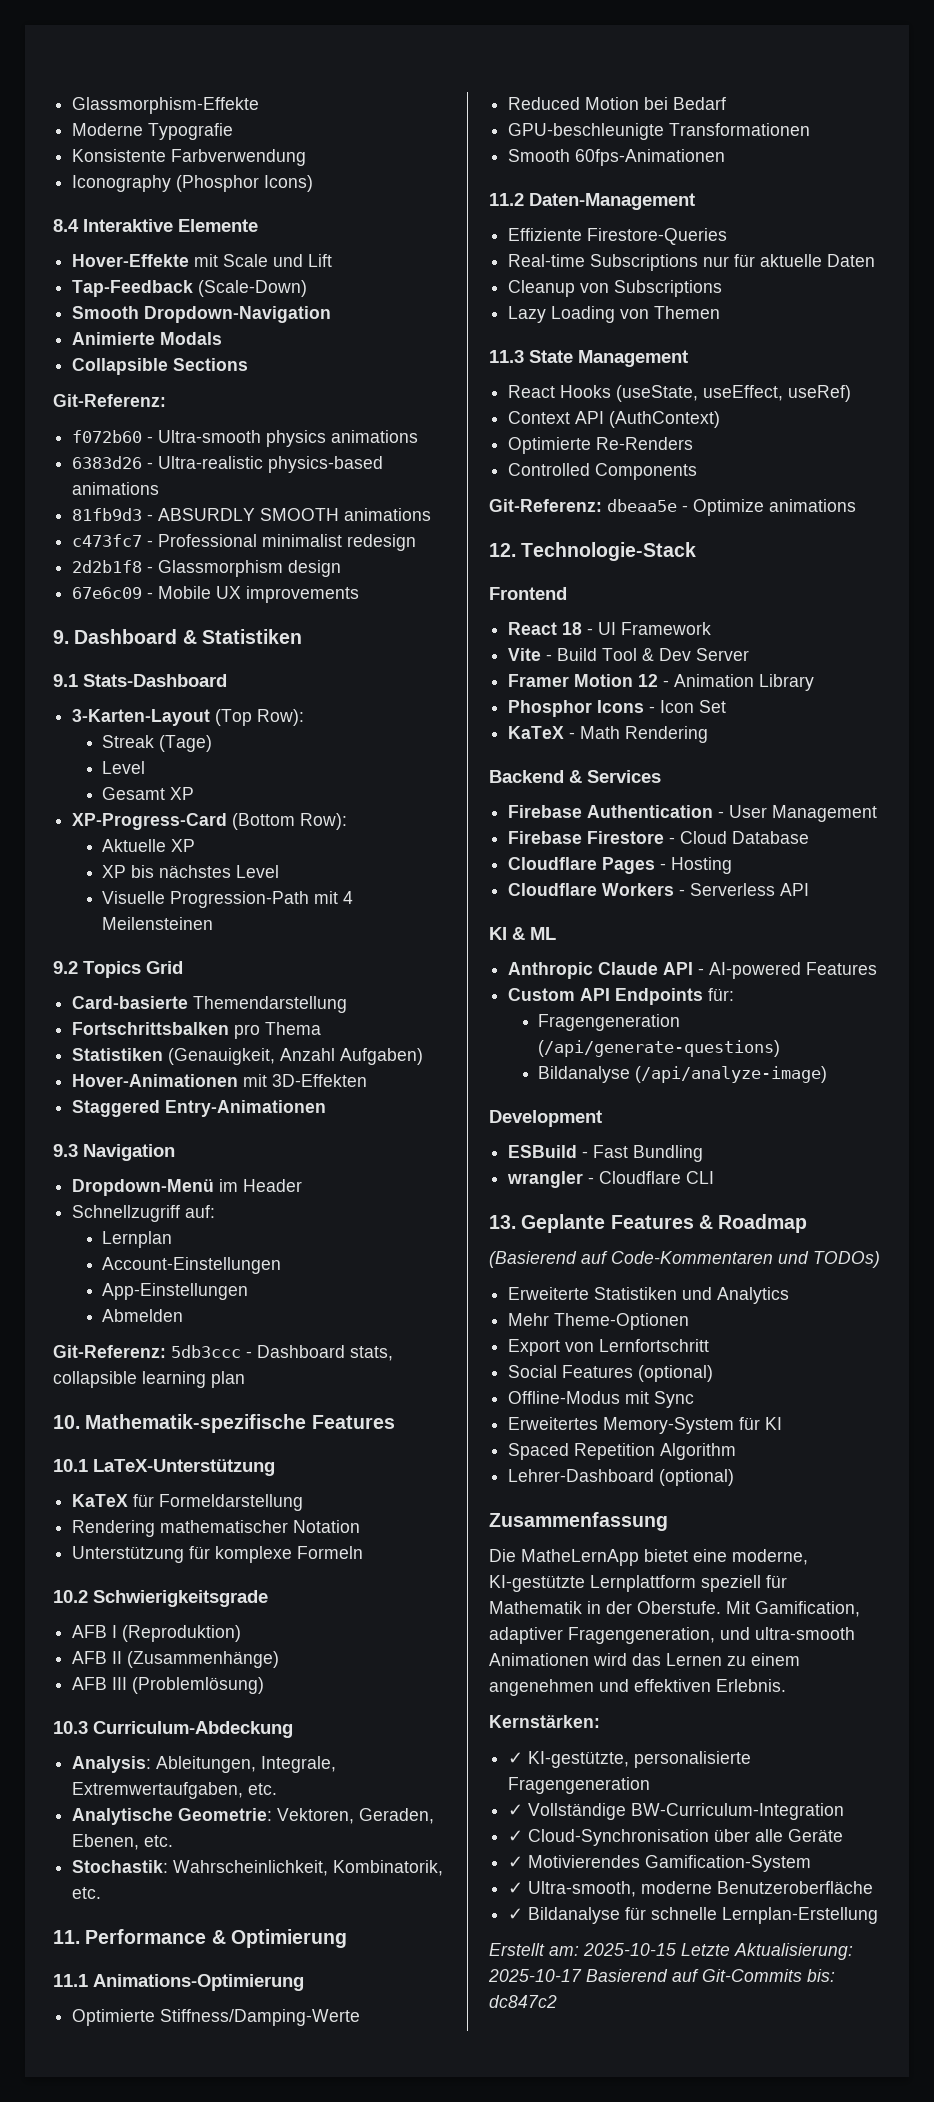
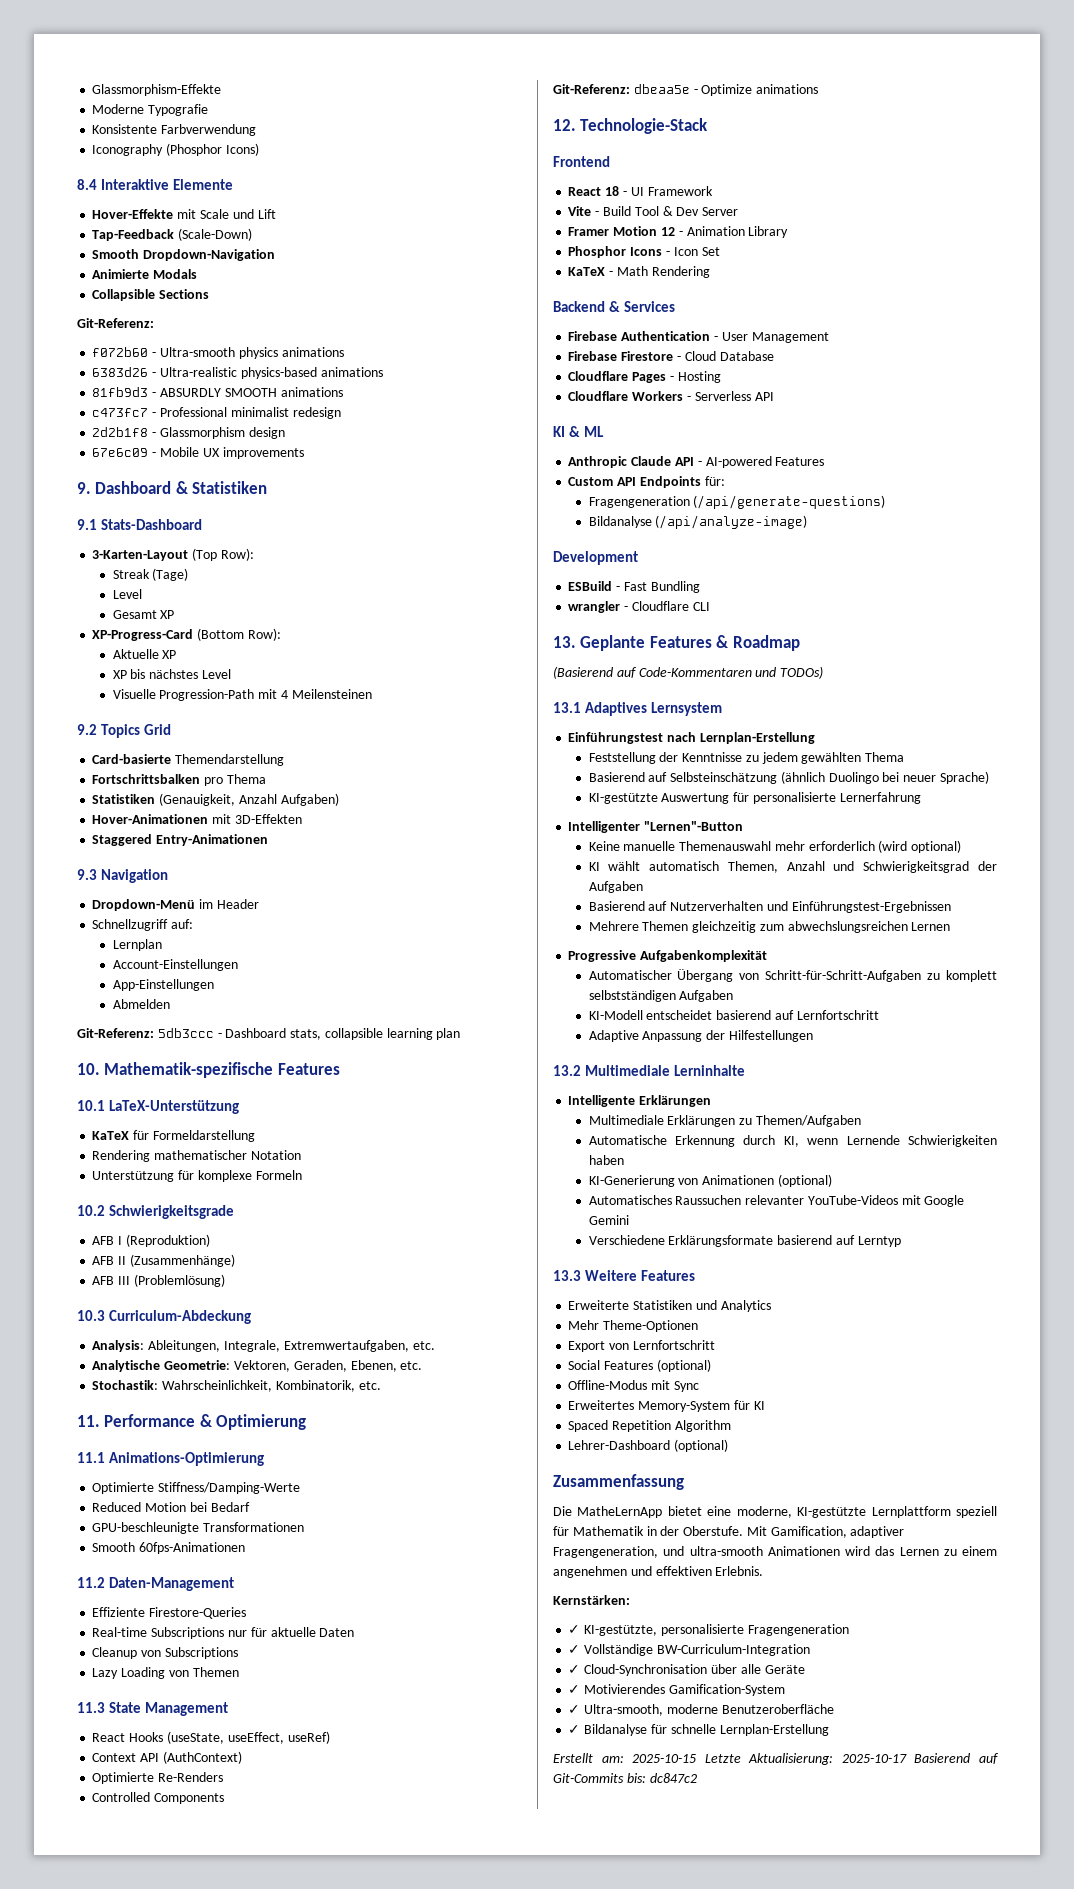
(880, 1259) none -> [553,702,723,716] [568,732,815,744] [588,752,905,764] [588,771,989,784] [588,792,921,804] [568,821,744,833] [588,840,962,853] [588,861,997,873] [588,881,643,893] [588,901,951,913] [588,921,951,933] [568,950,768,962] [588,969,997,982] [588,990,734,1002] [588,1010,879,1020] [588,1030,813,1042] [553,1065,746,1076] [568,1095,712,1107] [588,1115,861,1127] [588,1135,997,1147] [588,1155,624,1165] [588,1174,832,1187] [588,1195,965,1207] [588,1215,629,1225] [588,1235,901,1247] [553,1270,696,1281] // 13.1 Adaptives Lernsystem // Einführungstest nach Lernplan-Erstellung // Feststellung der Kenntnisse zu jedem gewählten Thema // Basierend auf Selbsteinschätzung (ähnlich Duolingo bei neuer Sprache) // KI-gestützte Auswertung für personalisierte Lernerfahrung // Intelligenter "Lernen"-Button // Keine manuelle Themenauswahl mehr erforderlich (wird optional) // KI wählt automatisch Themen, Anzahl und Schwierigkeitsgrad der Aufgaben // Basierend auf Nutzerverhalten und Einführungstest-Ergebnissen // Mehrere Themen gleichzeitig zum abwechslungsreichen Lernen // Progressive Aufgabenkomplexität // Automatischer Übergang von Schritt-für-Schritt-Aufgaben zu komplett selbstständigen Aufgaben // KI-Modell entscheidet basierend auf Lernfortschritt // Adaptive Anpassung der Hilfestellungen // 13.2 Multimediale Lerninhalte // Intelligente Erklärungen // Multimediale Erklärungen zu Themen/Aufgaben // Automatische Erkennung durch KI, wenn Lernende Schwierigkeiten haben // KI-Generierung von Animationen (optional) // Automatisches Raussuchen relevanter YouTube-Videos mit Google Gemini // Verschiedene Erklärungsformate basierend auf Lerntyp // 13.3 Weitere Features

